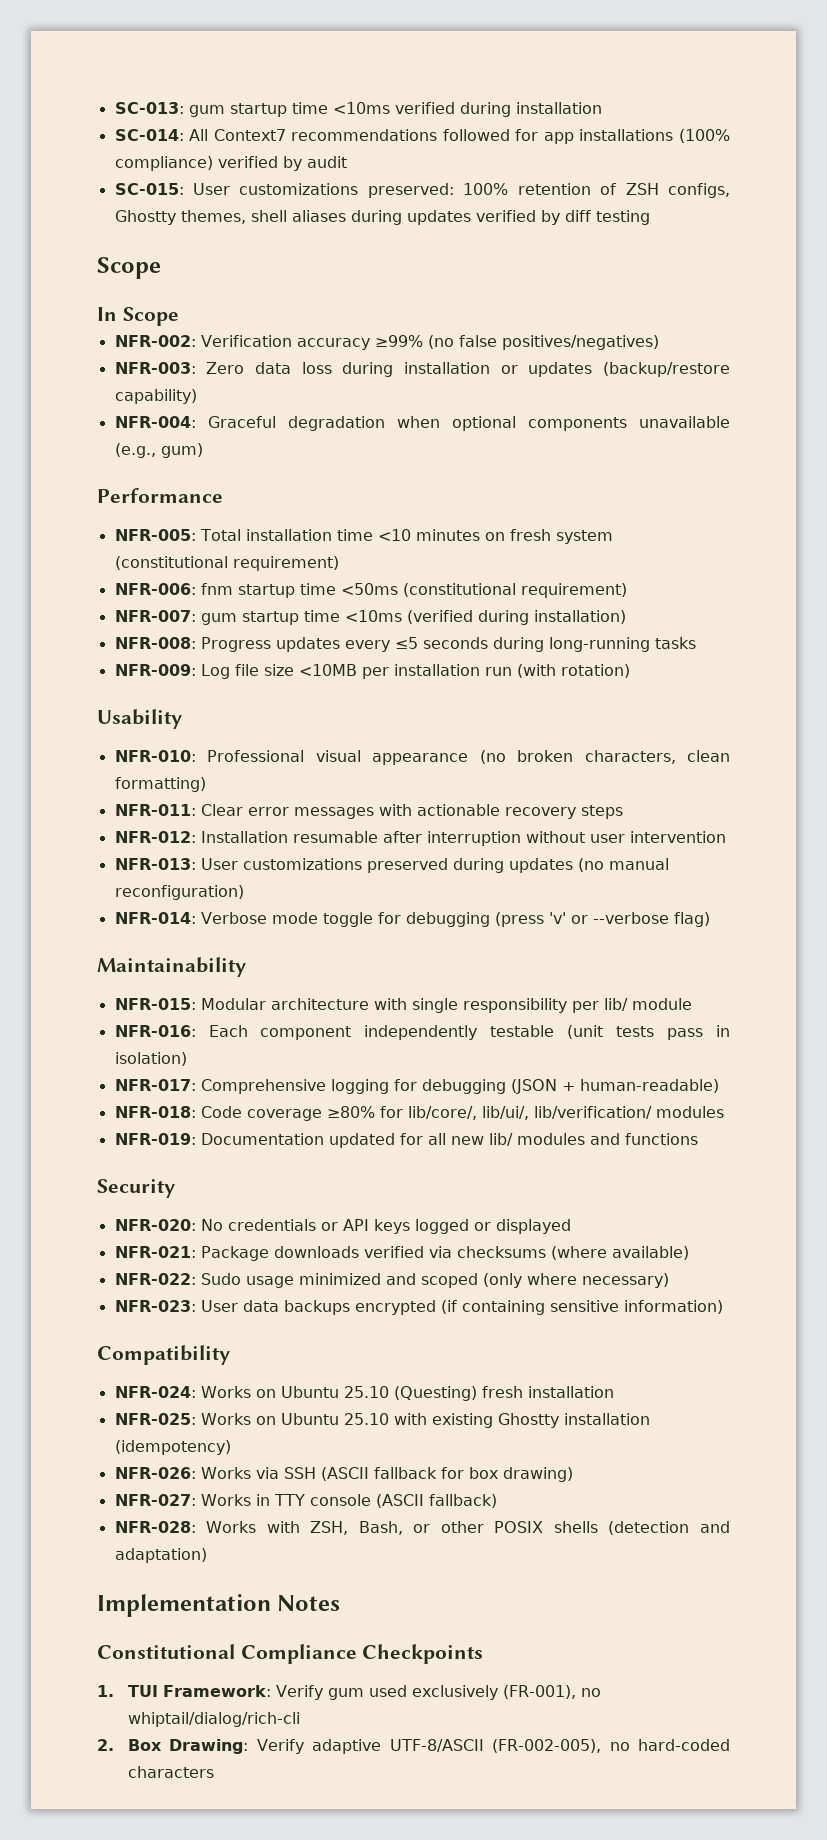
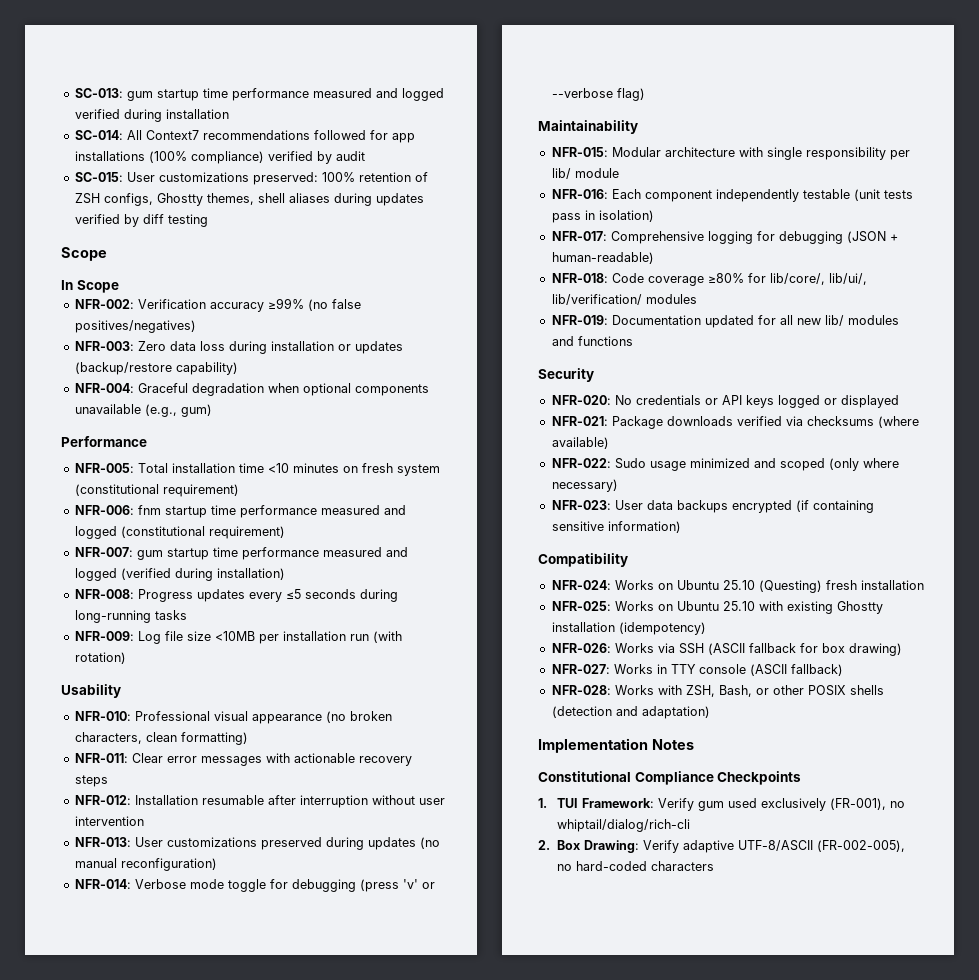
[332,102,390,114] <10ms -> [231,88,444,101] performance measured and logged
[340,583,398,595] <50ms -> [239,505,406,518] [74,526,117,539] performance measured and logged
[344,610,402,622] <10ms -> [241,547,408,560] [74,568,117,581] performance measured and logged

